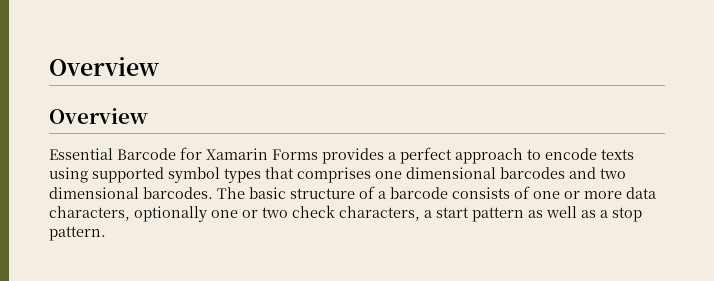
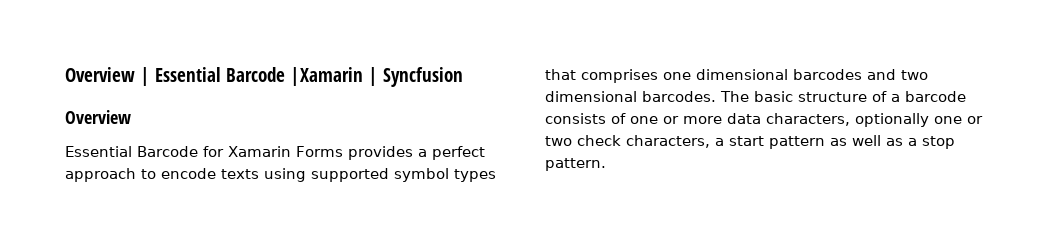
[49,57,159,76] Overview -> [65,67,463,87] Overview | Essential Barcode |Xamarin | Syncfusion

